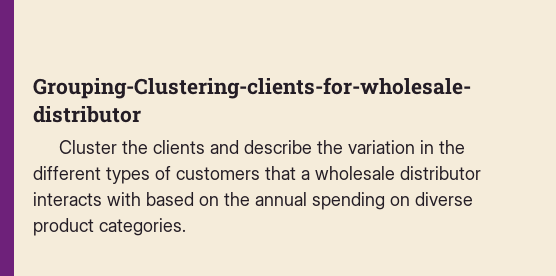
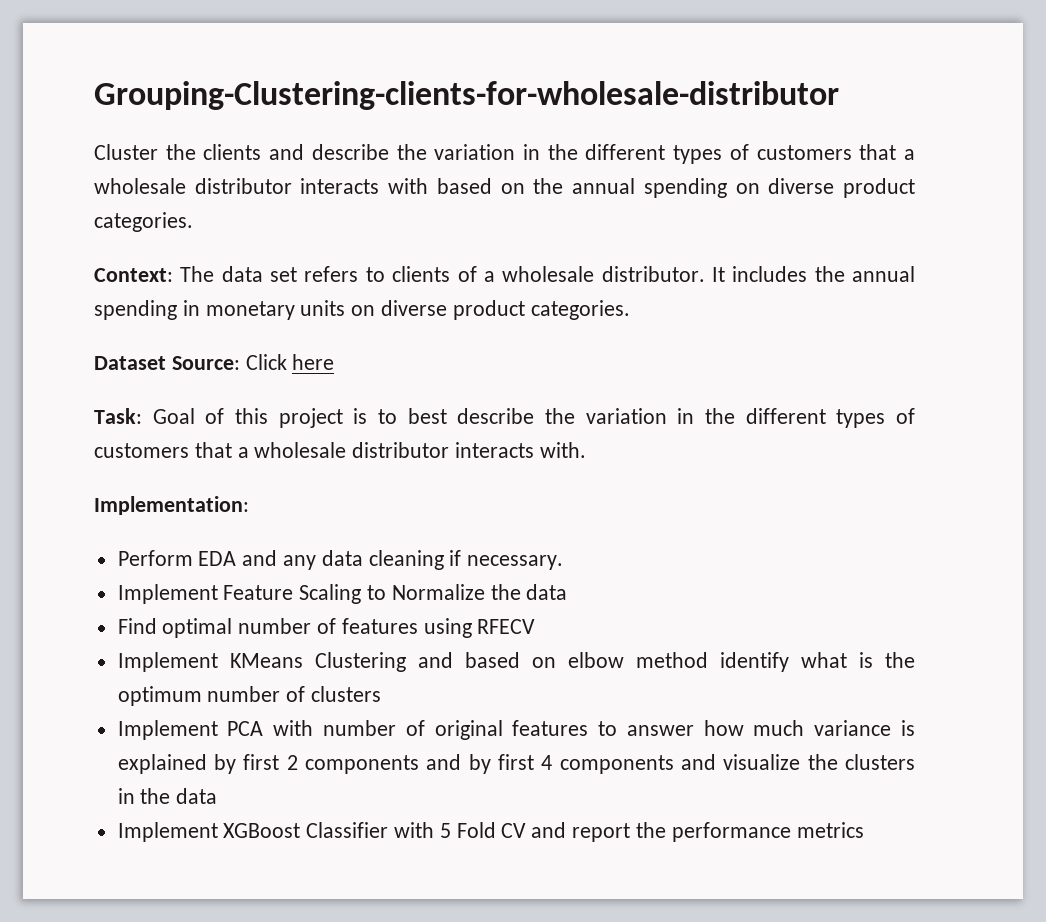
(186, 227) none -> [94,266,915,282] [94,300,630,320] [94,354,335,370] [94,408,915,428] [94,442,586,458] [94,496,249,515] [117,550,564,570] [117,584,568,604] [117,618,536,638] [117,652,915,672] [117,686,382,706] [117,720,915,740] [117,754,916,774] [117,788,218,804] [117,822,864,842] // Context: The data set refers to clients of a wholesale distributor. It includes the annual spending in monetary units on diverse product categories. // Dataset Source: Click here // Task: Goal of this project is to best describe the variation in the different types of customers that a wholesale distributor interacts with. // Implementation: // Perform EDA and any data cleaning if necessary. // Implement Feature Scaling to Normalize the data // Find optimal number of features using RFECV // Implement KMeans Clustering and based on elbow method identify what is the optimum number of clusters // Implement PCA with number of original features to answer how much variance is explained by first 2 components and by first 4 components and visualize the clusters in the data // Implement XGBoost Classifier with 5 Fold CV and report the performance metrics

